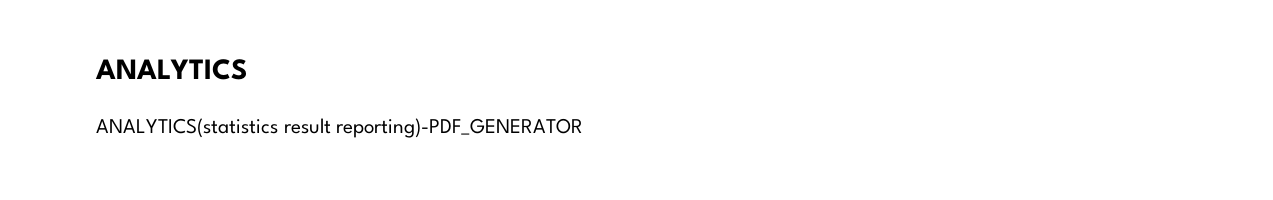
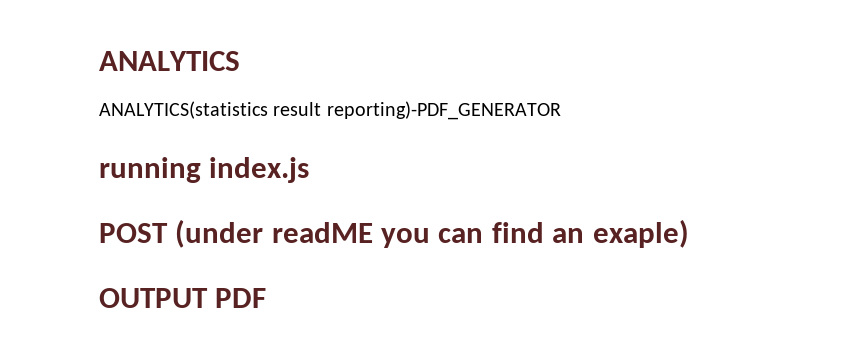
(584, 128) none -> [99,157,310,183] [99,219,689,248] [99,288,267,308] // running index.js // POST (under readME you can find an exaple) // OUTPUT PDF

